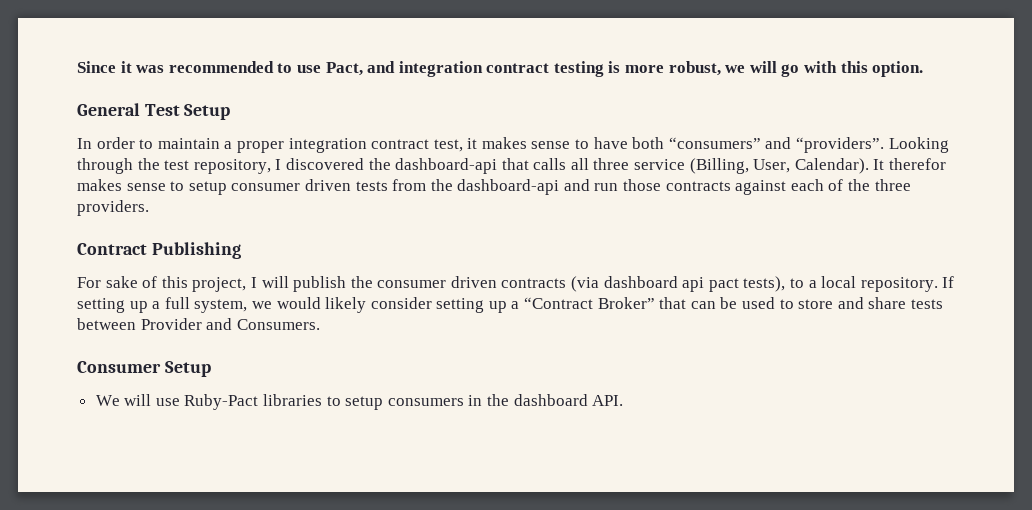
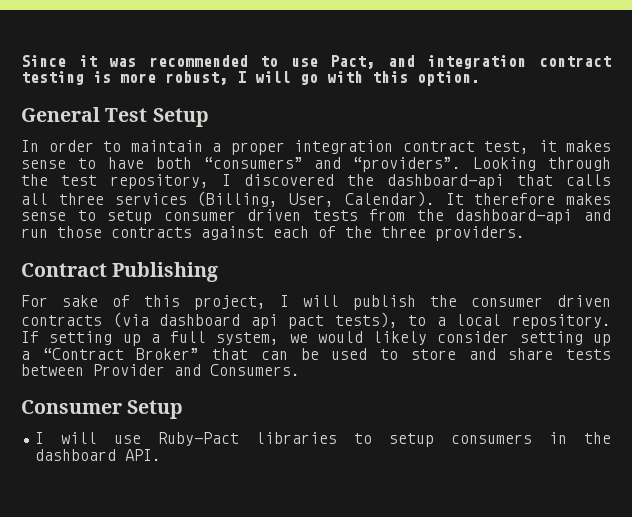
[725,65,746,73] we -> [237,71,246,83] I
[634,159,686,170] service -> [114,193,187,205] services
[889,158,947,170] therefor -> [474,193,556,205] therefore
[95,395,120,406] We -> [35,432,45,444] I

